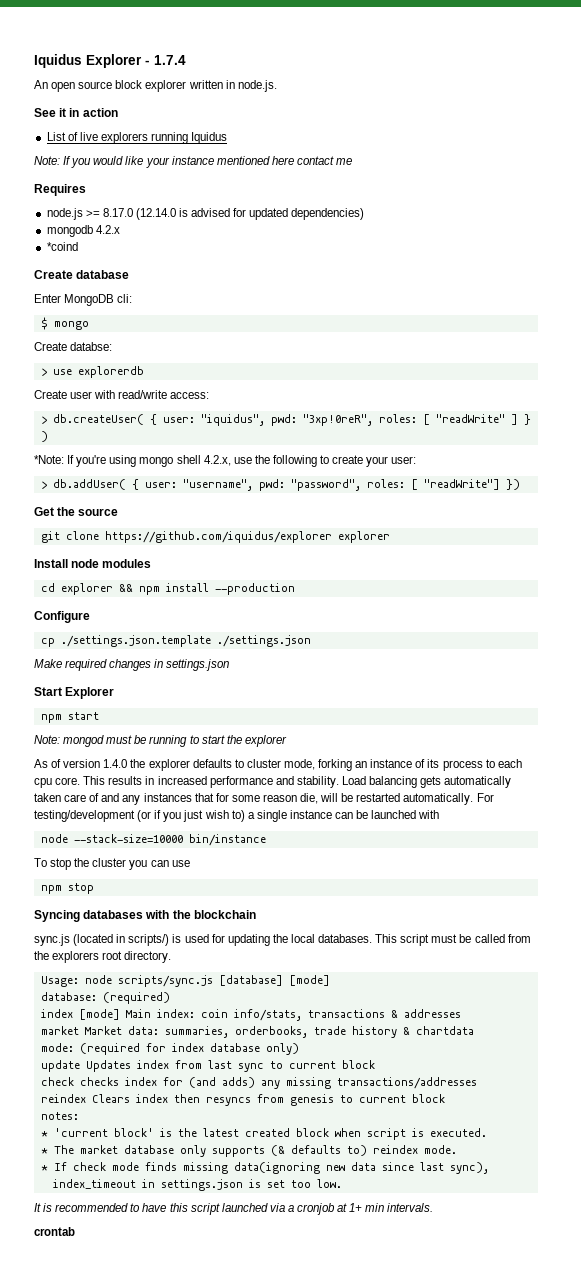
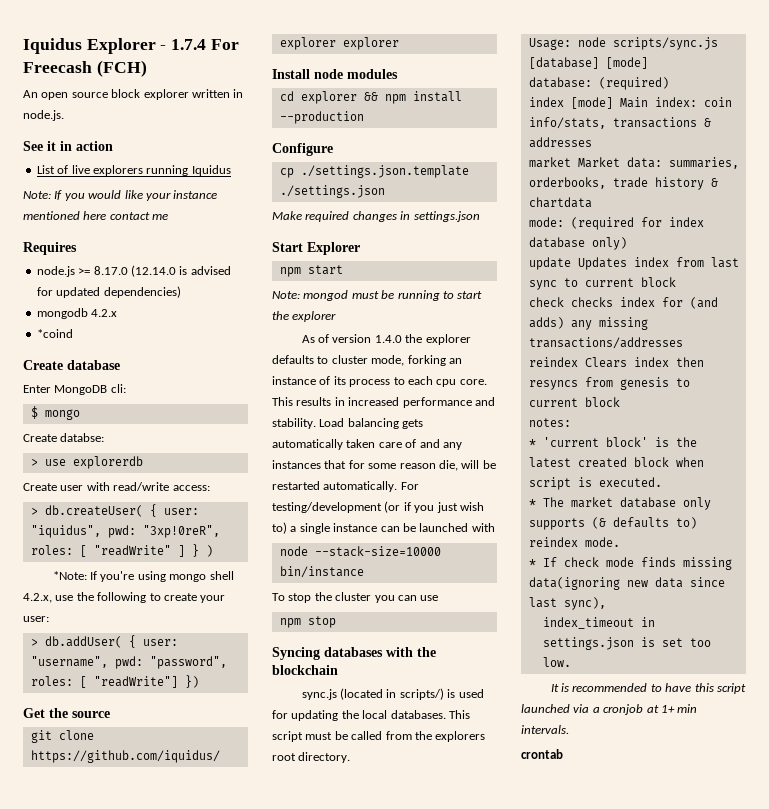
(186, 60) none -> [210,39,239,50] [23,60,147,77] For Freecash (FCH)

